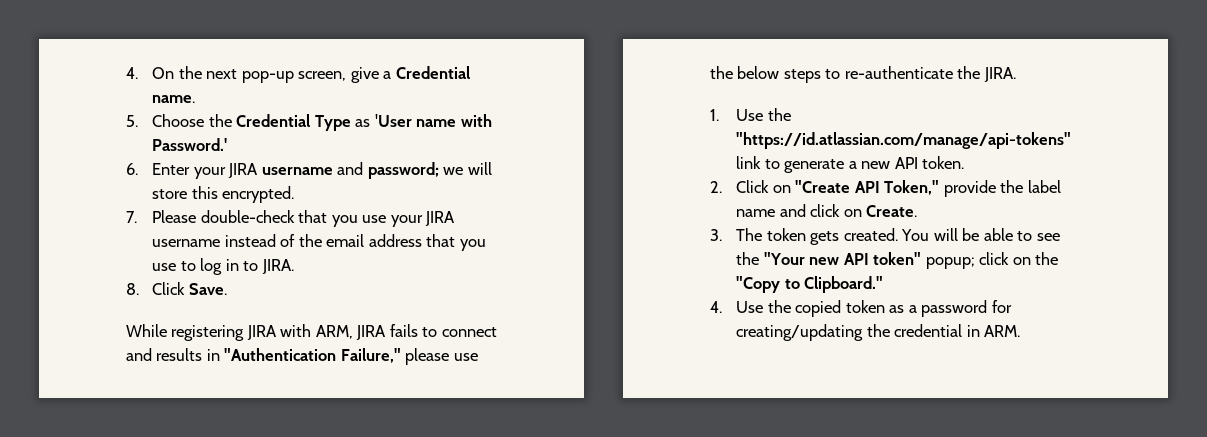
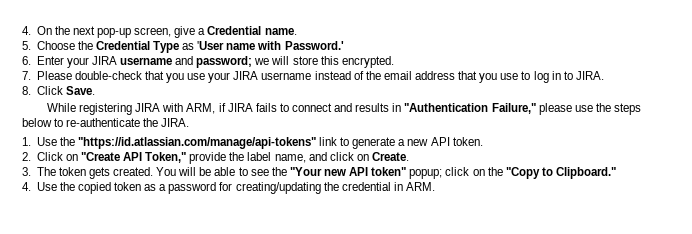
(353, 332) none -> [218,103,226,112] if
[737,66,821,83] below steps -> [613,103,641,115] [22,118,52,127] steps below
[736,209,776,217] name -> [274,154,306,163] name,

